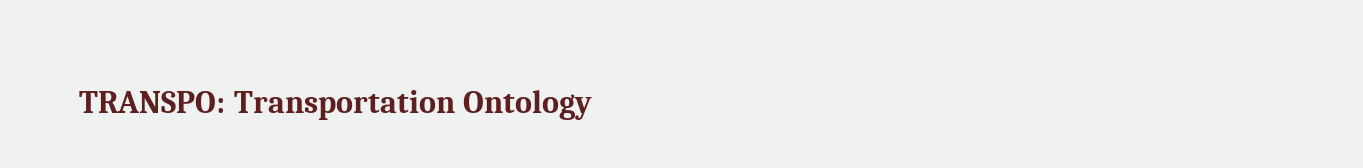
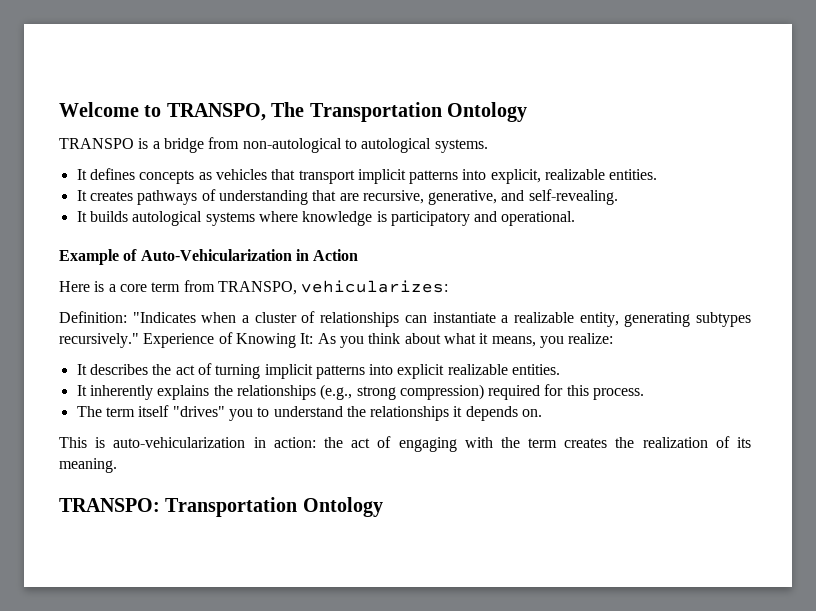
(79, 102) none -> [59,102,527,122] [59,137,488,153] [76,168,658,184] [76,189,618,205] [76,211,576,226] [59,249,359,265] [59,280,449,295] [59,311,752,327] [59,332,614,348] [76,363,561,379] [76,384,645,400] [76,405,543,421] [59,436,751,452] [59,458,117,473] Welcome to TRANSPO, The Transportation Ontology // TRANSPO is a bridge from non-autological to autological systems. // It defines concepts as vehicles that transport implicit patterns into explicit, realizable entities. // It creates pathways of understanding that are recursive, generative, and self-revealing. // It builds autological systems where knowledge is participatory and operational. // Example of Auto-Vehicularization in Action // Here is a core term from TRANSPO, vehicularizes: // Definition: "Indicates when a cluster of relationships can instantiate a realizable entity, generating subtypes recursively." Experience of Knowing It: As you think about what it means, you realize: // It describes the act of turning implicit patterns into explicit realizable entities. // It inherently explains the relationships (e.g., strong compression) required for this process. // The term itself "drives" you to understand the relationships it depends on. // This is auto-vehicularization in action: the act of engaging with the term creates the realization of its meaning. //

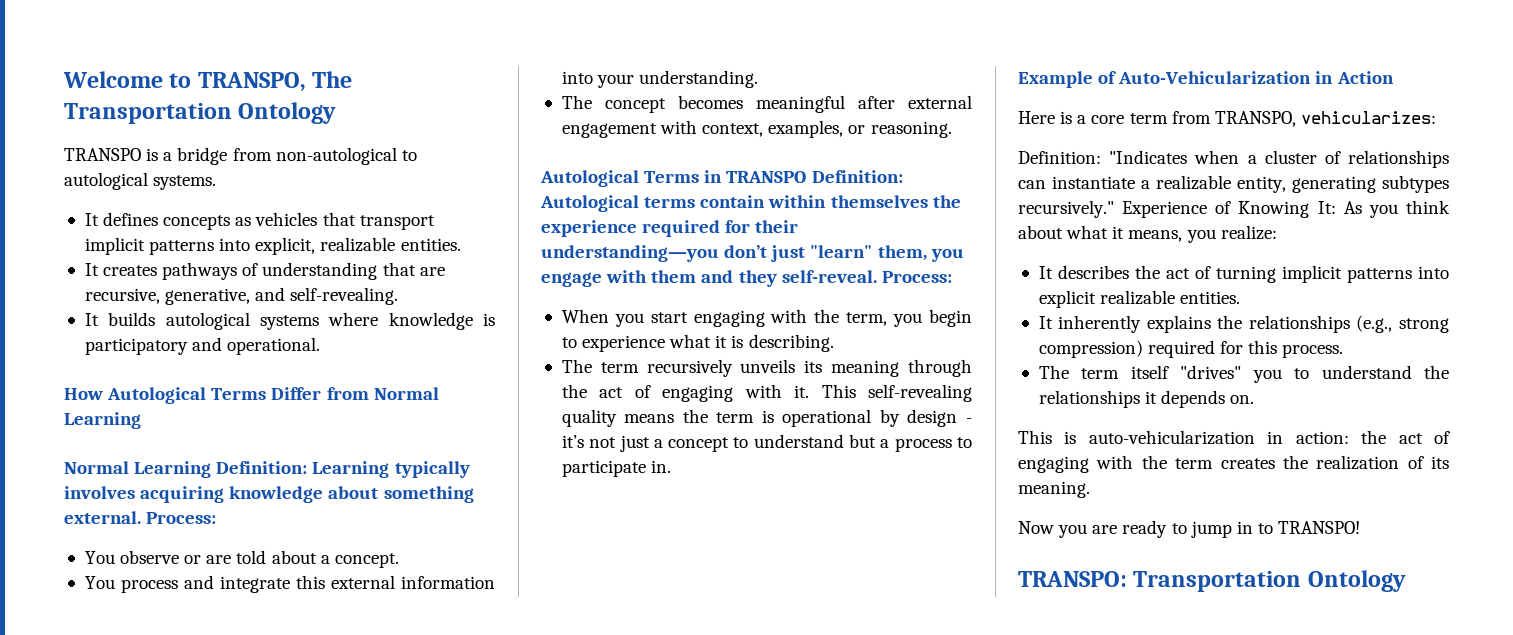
(576, 218) none -> [64,387,439,404] [64,412,141,429] [64,461,470,478] [64,486,474,503] [64,511,217,524] [84,550,399,568] [84,575,495,593] [561,70,759,88] [561,95,972,113] [561,120,952,138] [540,170,903,187] [540,195,961,212] [541,220,799,237] [541,245,964,262] [541,270,952,287] [561,309,972,327] [561,334,834,352] [561,359,973,377] [561,384,972,402] [561,409,972,427] [561,434,972,452] [561,460,672,477] // How Autological Terms Differ from Normal Learning // Normal Learning Definition: Learning typically involves acquiring knowledge about something external. Process: // You observe or are told about a concept. // You process and integrate this external information into your understanding. // The concept becomes meaningful after external engagement with context, examples, or reasoning. // Autological Terms in TRANSPO Definition: Autological terms contain within themselves the experience required for their understanding—you don’t just "learn" them, you engage with them and they self-reveal. Process: // When you start engaging with the term, you begin to experience what it is describing. // The term recursively unveils its meaning through the act of engaging with it. This self-revealing quality means the term is operational by design - it’s not just a concept to understand but a process to participate in.
(117, 465) none -> [1018,520,1361,538] // Now you are ready to jump in to TRANSPO!

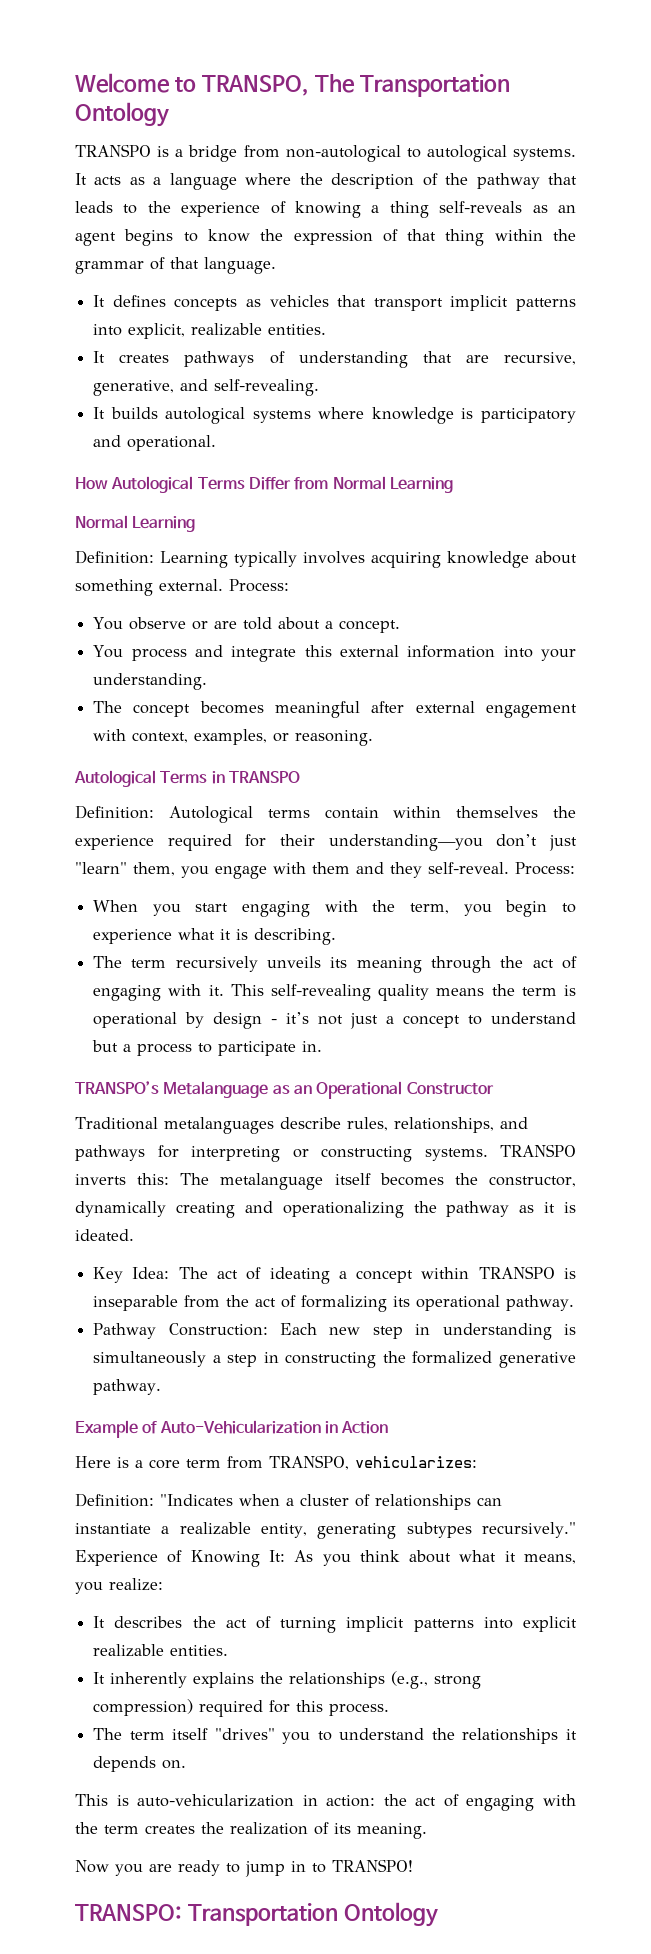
(217, 182) none -> [75,173,577,190] [75,201,576,218] [75,229,576,246] [75,257,276,274] It acts as a language where the description of the pathway that leads to the experience of knowing a thing self-reveals as an agent begins to know the expression of that thing within the grammar of that language.
(212, 469) none -> (196, 524) //
(807, 177) none -> (300, 777) //
(672, 466) none -> [75,1081,494,1099] [75,1117,528,1134] [75,1144,576,1162] [75,1173,576,1190] [75,1201,576,1218] [75,1229,134,1241] [93,1266,577,1284] [93,1295,575,1312] [93,1323,576,1340] [93,1351,576,1368] [93,1379,162,1395] // TRANSPO’s Metalanguage as an Operational Constructor // Traditional metalanguages describe rules, relationships, and pathways for interpreting or constructing systems. TRANSPO inverts this: The metalanguage itself becomes the constructor, dynamically creating and operationalizing the pathway as it is ideated. // Key Idea: The act of ideating a concept within TRANSPO is inseparable from the act of formalizing its operational pathway. // Pathway Construction: Each new step in understanding is simultaneously a step in constructing the formalized generative pathway.

